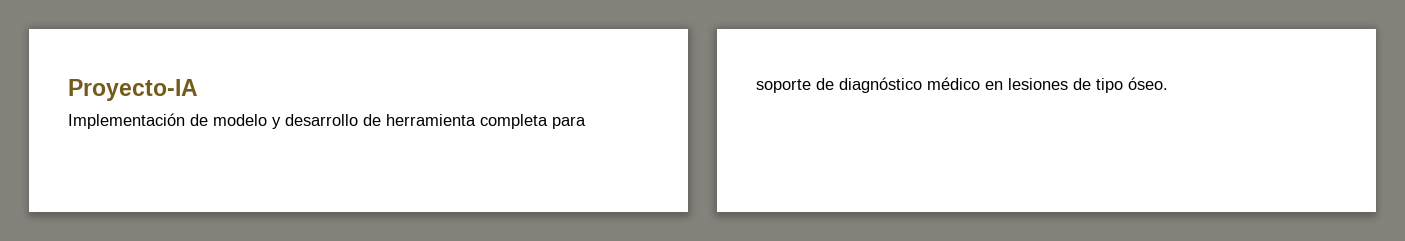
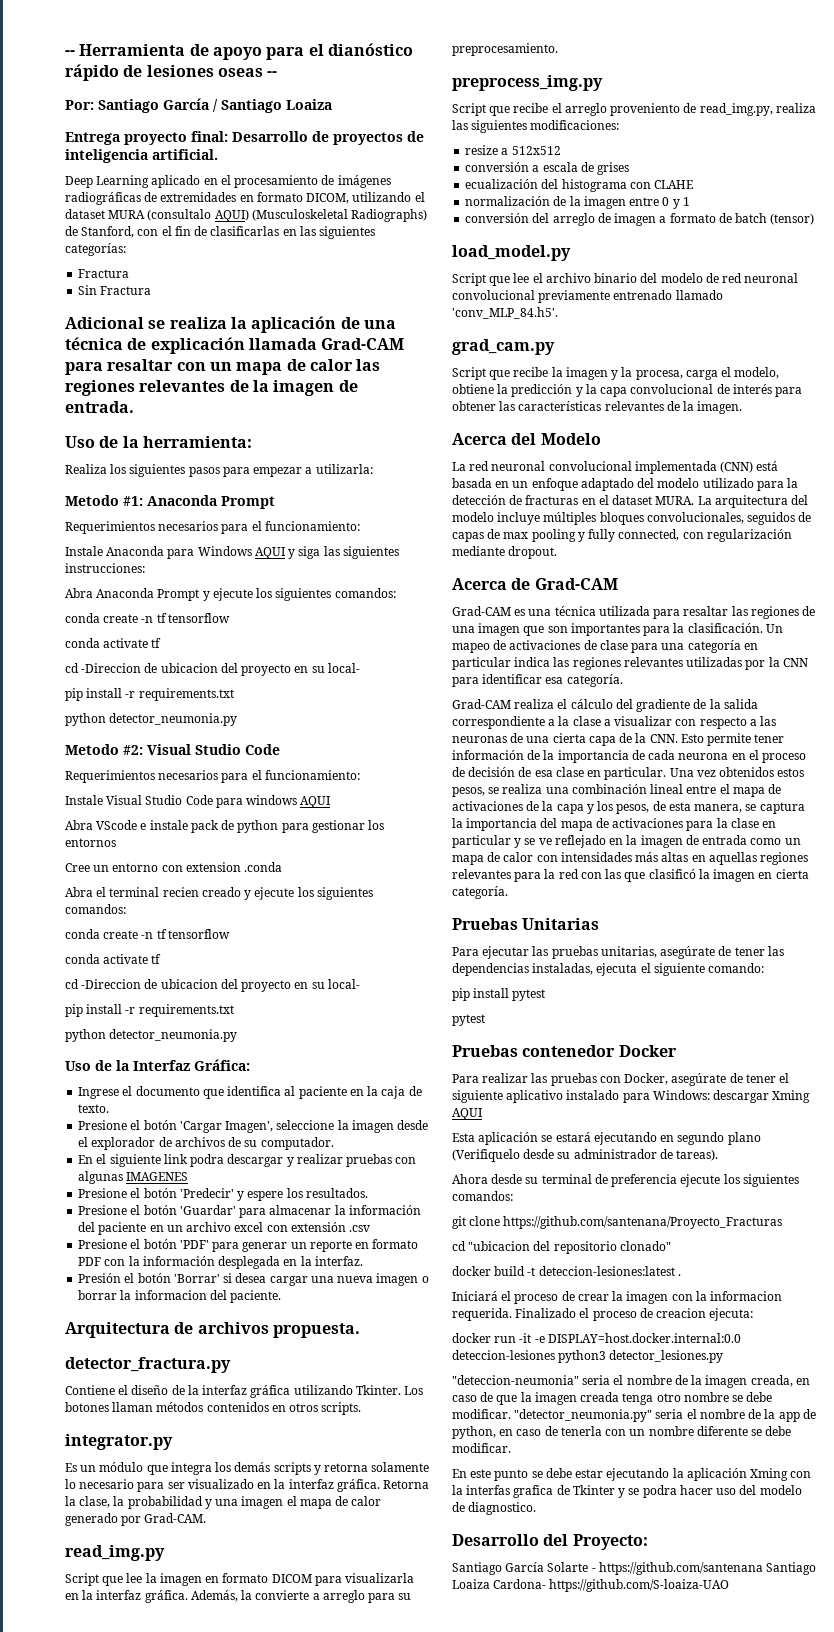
[68,79,198,101] [68,113,586,129] [756,77,1168,93] Proyecto-IA // Implementación de modelo y desarrollo de herramienta completa para soporte de diagnóstico médico en lesiones de tipo óseo. -> [65,43,413,60] [65,64,278,81] [65,98,332,113] [65,131,424,145] [65,149,218,163] [65,175,391,188] [65,192,425,205] [65,209,428,222] [65,226,376,239] [65,243,126,256] [78,269,130,278] [78,285,152,295] [65,316,396,333] [65,337,405,354] [65,359,381,375] [65,380,358,396] [65,401,134,413] [65,436,252,448] [65,464,373,477] [65,495,275,509] [65,521,360,534] [65,546,399,559] [65,563,145,573] [65,588,396,601] [65,613,230,623] [65,638,162,648] [65,663,360,676] [65,688,234,701] [65,713,238,726] [65,744,280,755] [65,770,360,783] [65,795,331,808] [65,820,385,833] [65,838,116,847] [65,862,283,872] [65,887,373,900] [65,904,126,914] [65,929,230,939] [65,954,162,964] [65,979,360,992] [65,1004,234,1017] [65,1029,238,1042] [65,1059,250,1071] [78,1086,422,1099] [78,1104,110,1113] [78,1120,429,1133] [78,1137,334,1150] [78,1154,417,1167] [78,1171,189,1184] [78,1188,368,1201] [78,1205,421,1218] [78,1222,371,1235] [78,1239,419,1252] [78,1256,363,1269] [78,1273,429,1286] [78,1290,282,1303] [65,1322,360,1338] [65,1357,231,1373] [65,1385,424,1398] [65,1402,362,1415] [65,1434,173,1450] [65,1462,430,1475] [65,1479,430,1492] [65,1496,382,1509] [65,1513,207,1526] [65,1545,165,1561] [65,1573,415,1586] [65,1590,412,1603] [452,43,558,56] [452,75,603,91] [452,103,816,116] [452,120,620,133] [465,145,561,155] [465,162,630,175] [465,179,694,192] [465,196,690,209] [465,213,815,226] [452,245,571,261] [452,273,799,286] [452,290,723,303] [452,307,558,319] [452,339,555,355] [452,367,780,380] [452,384,803,397] [452,401,743,414] [452,433,601,445] [452,461,779,474] [452,478,799,491] [452,495,809,508] [452,512,812,525] [452,529,792,542] [452,546,558,559] [452,578,618,590] [452,606,816,619] [452,623,783,636] [452,640,758,653] [452,657,808,670] [452,674,623,687] [452,699,758,712] [452,716,777,729] [452,733,785,746] [452,750,807,763] [452,767,805,780] [452,784,782,797] [452,801,805,814] [452,818,777,831] [452,835,801,848] [452,852,809,865] [452,869,809,882] [452,886,508,899] [452,918,600,930] [452,946,784,959] [452,963,765,976] [452,988,546,1001] [452,1014,485,1026] [452,1045,677,1057] [452,1073,790,1086] [452,1090,811,1103] [452,1108,482,1120] [452,1132,761,1145] [452,1149,719,1162] [452,1174,799,1187] [452,1191,513,1201] [452,1216,783,1229] [452,1241,671,1254] [452,1266,681,1276] [452,1291,783,1304] [452,1308,754,1321] [452,1333,741,1343] [452,1350,724,1363] [452,1375,810,1388] [452,1392,773,1405] [452,1409,816,1422] [452,1426,792,1439] [452,1443,511,1453] [452,1468,812,1481] [452,1485,802,1498] [452,1502,537,1515] [452,1534,648,1550] [452,1562,817,1575] [452,1579,730,1592] -- Herramienta de apoyo para el dianóstico rápido de lesiones oseas -- // Por: Santiago García / Santiago Loaiza // Entrega proyecto final: Desarrollo de proyectos de inteligencia artificial. // Deep Learning aplicado en el procesamiento de imágenes radiográficas de extremidades en formato DICOM, utilizando el dataset MURA (consultalo AQUI) (Musculoskeletal Radiographs) de Stanford, con el fin de clasificarlas en las siguientes categorías: // Fractura // Sin Fractura // Adicional se realiza la aplicación de una técnica de explicación llamada Grad-CAM para resaltar con un mapa de calor las regiones relevantes de la imagen de entrada. // Uso de la herramienta: // Realiza los siguientes pasos para empezar a utilizarla: // Metodo #1: Anaconda Prompt // Requerimientos necesarios para el funcionamiento: // Instale Anaconda para Windows AQUI y siga las siguientes instrucciones: // Abra Anaconda Prompt y ejecute los siguientes comandos: // conda create -n tf tensorflow // conda activate tf // cd -Direccion de ubicacion del proyecto en su local- // pip install -r requirements.txt // python detector_neumonia.py // Metodo #2: Visual Studio Code // Requerimientos necesarios para el funcionamiento: // Instale Visual Studio Code para windows AQUI // Abra VScode e instale pack de python para gestionar los entornos // Cree un entorno con extension .conda // Abra el terminal recien creado y ejecute los siguientes comandos: // conda create -n tf tensorflow // conda activate tf // cd -Direccion de ubicacion del proyecto en su local- // pip install -r requirements.txt // python detector_neumonia.py // Uso de la Interfaz Gráfica: // Ingrese el documento que identifica al paciente en la caja de texto. // Presione el botón 'Cargar Imagen', seleccione la imagen desde el explorador de archivos de su computador. // En el siguiente link podra descargar y realizar pruebas con algunas IMAGENES // Presione el botón 'Predecir' y espere los resultados. // Presione el botón 'Guardar' para almacenar la información del paciente en un archivo excel con extensión .csv // Presione el botón 'PDF' para generar un reporte en formato PDF con la información desplegada en la interfaz. // Presión el botón 'Borrar' si desea cargar una nueva imagen o borrar la informacion del paciente. // Arquitectura de archivos propuesta. // detector_fractura.py // Contiene el diseño de la interfaz gráfica utilizando Tkinter. Los botones llaman métodos contenidos en otros scripts. // integrator.py // Es un módulo que integra los demás scripts y retorna solamente lo necesario para ser visualizado en la interfaz gráfica. Retorna la clase, la probabilidad y una imagen el mapa de calor generado por Grad-CAM. // read_img.py // Script que lee la imagen en formato DICOM para visualizarla en la interfaz gráfica. Además, la convierte a arreglo para su preprocesamiento. // preprocess_img.py // Script que recibe el arreglo proveniento de read_img.py, realiza las siguientes modificaciones: // resize a 512x512 // conversión a escala de grises // ecualización del histograma con CLAHE // normalización de la imagen entre 0 y 1 // conversión del arreglo de imagen a formato de batch (tensor) // load_model.py // Script que lee el archivo binario del modelo de red neuronal convolucional previamente entrenado llamado 'conv_MLP_84.h5'. // grad_cam.py // Script que recibe la imagen y la procesa, carga el modelo, obtiene la predicción y la capa convolucional de interés para obtener las características relevantes de la imagen. // Acerca del Modelo // La red neuronal convolucional implementada (CNN) está basada en un enfoque adaptado del modelo utilizado para la detección de fracturas en el dataset MURA. La arquitectura del modelo incluye múltiples bloques convolucionales, seguidos de capas de max pooling y fully connected, con regularización mediante dropout. // Acerca de Grad-CAM // Grad-CAM es una técnica utilizada para resaltar las regiones de una imagen que son importantes para la clasificación. Un mapeo de activaciones de clase para una categoría en particular indica las regiones relevantes utilizadas por la CNN para identificar esa categoría. // Grad-CAM realiza el cálculo del gradiente de la salida correspondiente a la clase a visualizar con respecto a las neuronas de una cierta capa de la CNN. Esto permite tener información de la importancia de cada neurona en el proceso de decisión de esa clase en particular. Una vez obtenidos estos pesos, se realiza una combinación lineal entre el mapa de activaciones de la capa y los pesos, de esta manera, se captura la importancia del mapa de activaciones para la clase en particular y se ve reflejado en la imagen de entrada como un mapa de calor con intensidades más altas en aquellas regiones relevantes para la red con las que clasificó la imagen en cierta categoría. // Pruebas Unitarias // Para ejecutar las pruebas unitarias, asegúrate de tener las dependencias instaladas, ejecuta el siguiente comando: // pip install pytest // pytest // Pruebas contenedor Docker // Para realizar las pruebas con Docker, asegúrate de tener el siguiente aplicativo instalado para Windows: descargar Xming AQUI // Esta aplicación se estará ejecutando en segundo plano (Verifiquelo desde su administrador de tareas). // Ahora desde su terminal de preferencia ejecute los siguientes comandos: // git clone https://github.com/santenana/Proyecto_Fracturas // cd "ubicacion del repositorio clonado" // docker build -t deteccion-lesiones:latest . // Iniciará el proceso de crear la imagen con la informacion requerida. Finalizado el proceso de creacion ejecuta: // docker run -it -e DISPLAY=host.docker.internal:0.0 deteccion-lesiones python3 detector_lesiones.py // "deteccion-neumonia" seria el nombre de la imagen creada, en caso de que la imagen creada tenga otro nombre se debe modificar. "detector_neumonia.py" seria el nombre de la app de python, en caso de tenerla con un nombre diferente se debe modificar. // En este punto se debe estar ejecutando la aplicación Xming con la interfas grafica de Tkinter y se podra hacer uso del modelo de diagnostico. // Desarrollo del Proyecto: // Santiago García Solarte - https://github.com/santenana Santiago Loaiza Cardona- https://github.com/S-loaiza-UAO

